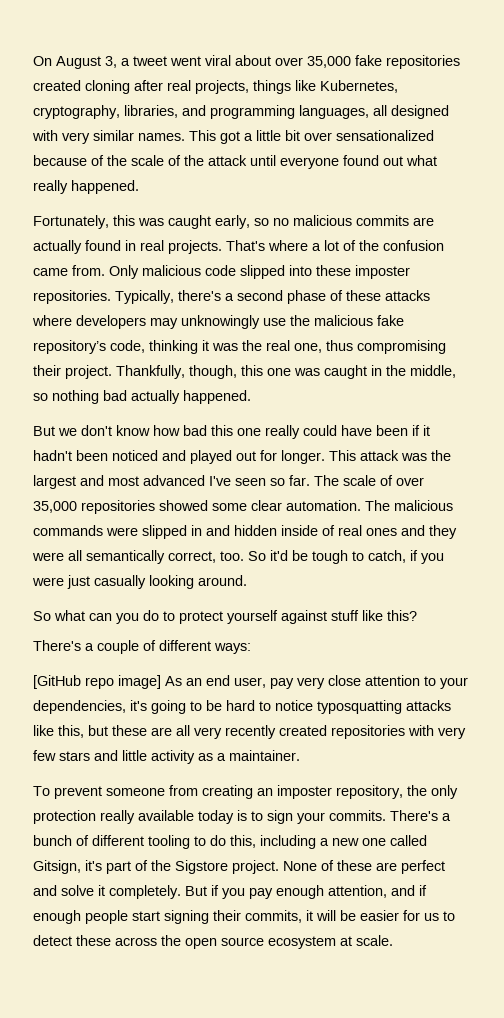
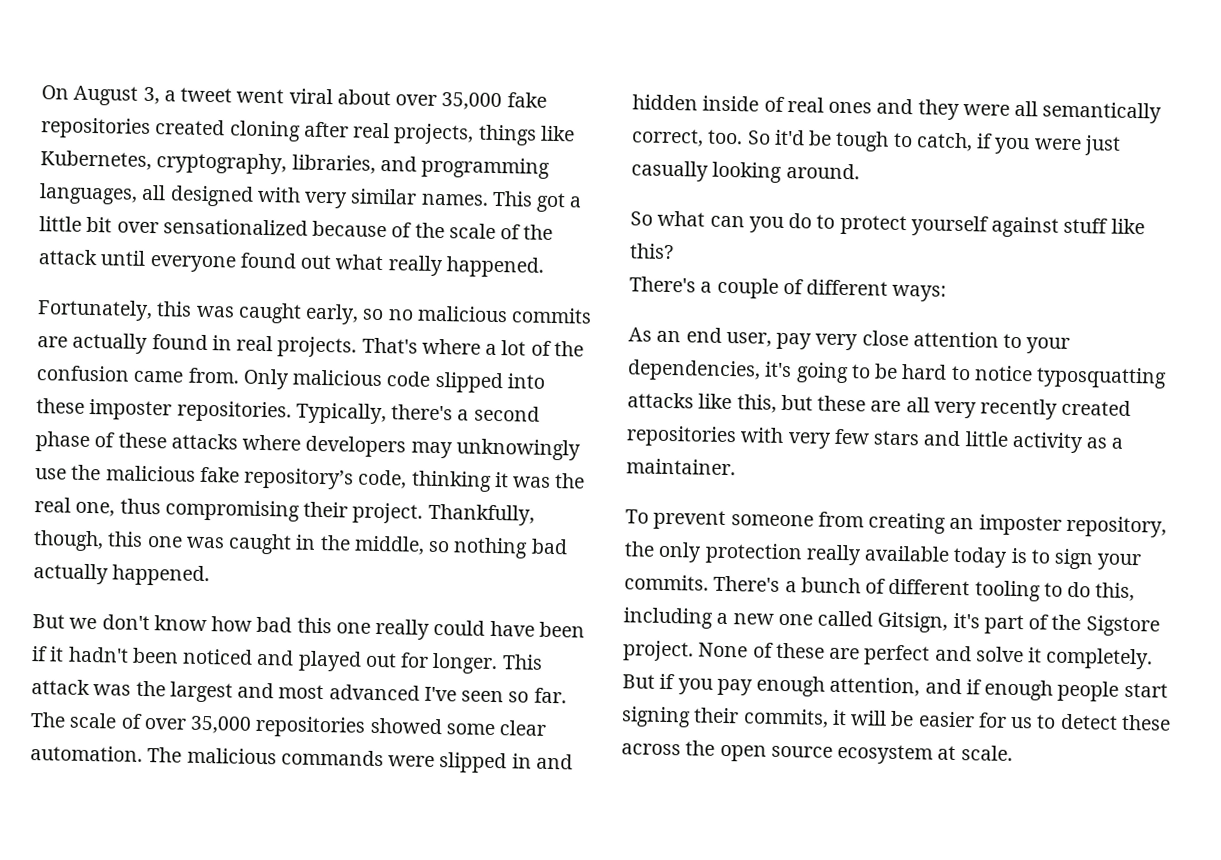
[33,675,161,689] [GitHub repo image] -> (948, 293) none

